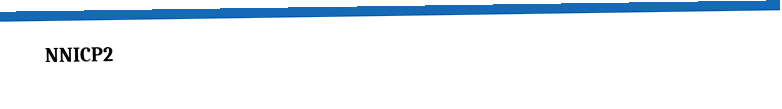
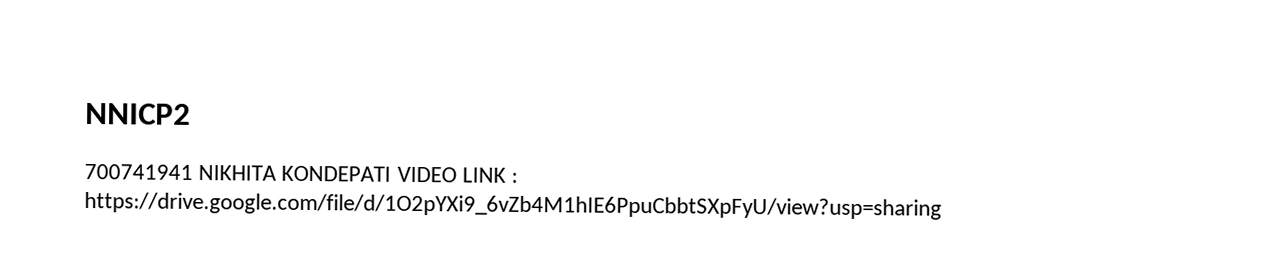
(114, 55) none -> [84,163,519,183] [84,191,942,220] // 700741941 NIKHITA KONDEPATI VIDEO LINK : https://drive.google.com/file/d/1O2pYXi9_6vZb4M1hIE6PpuCbbtSXpFyU/view?usp=sharing

